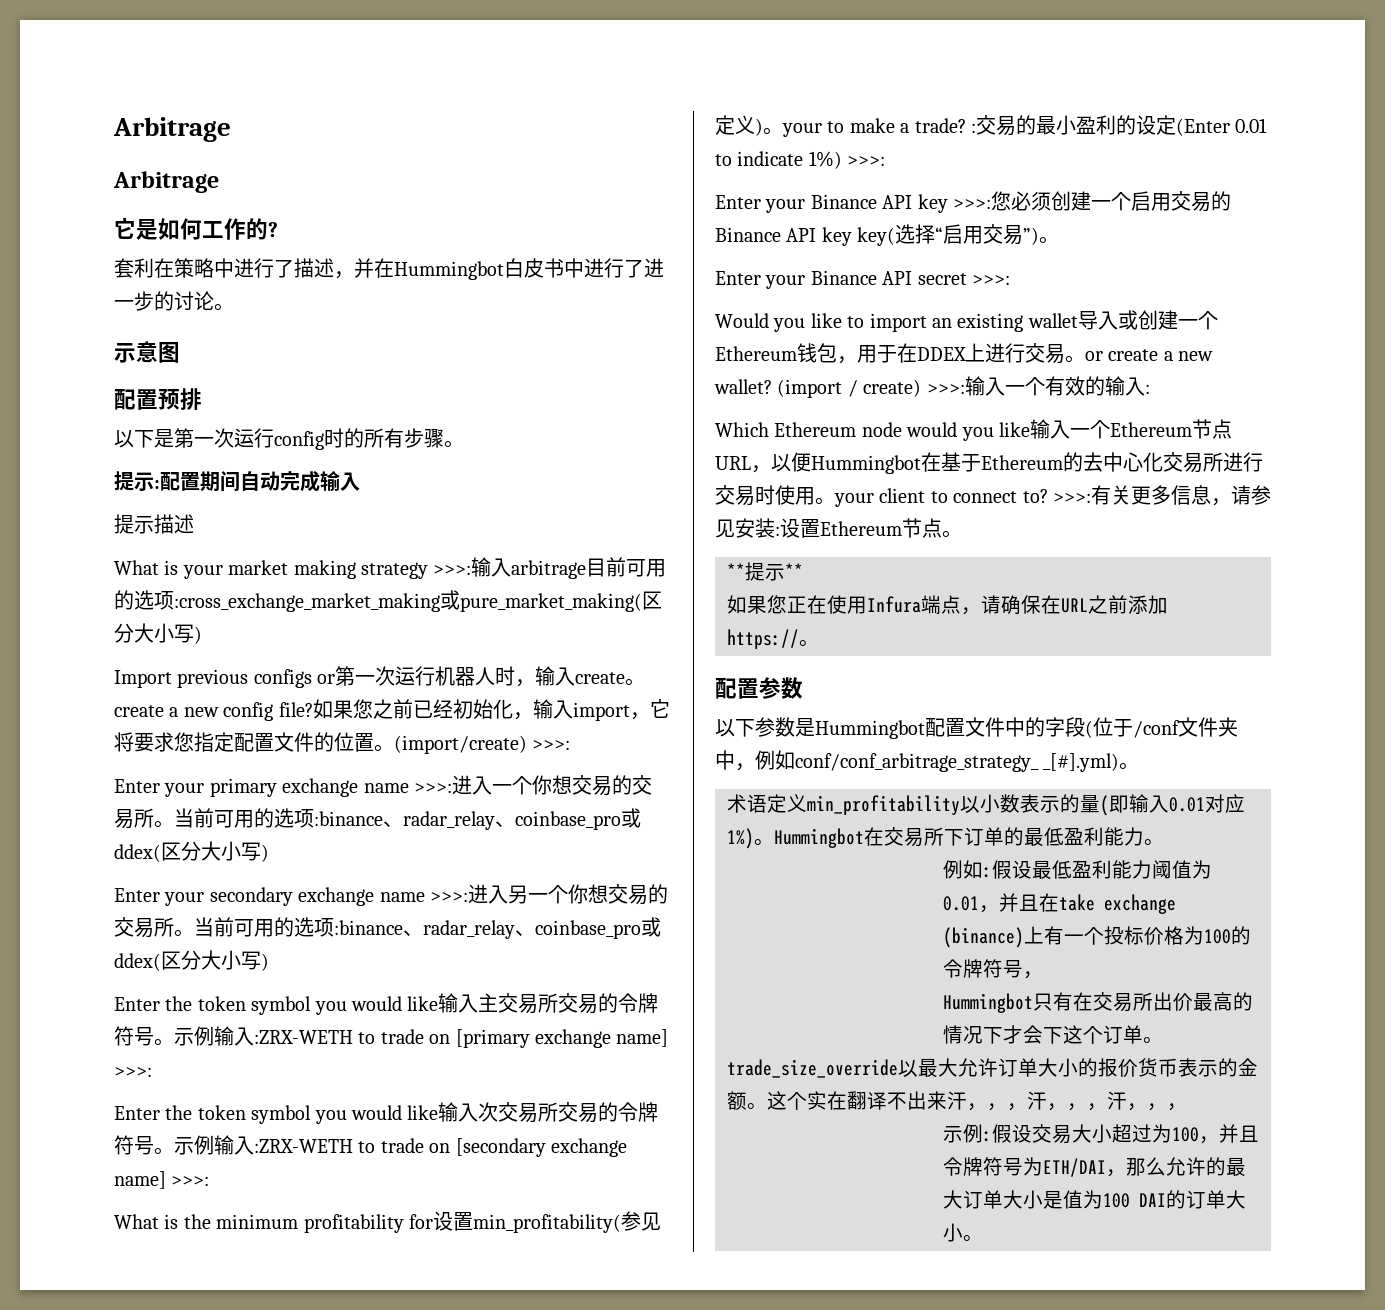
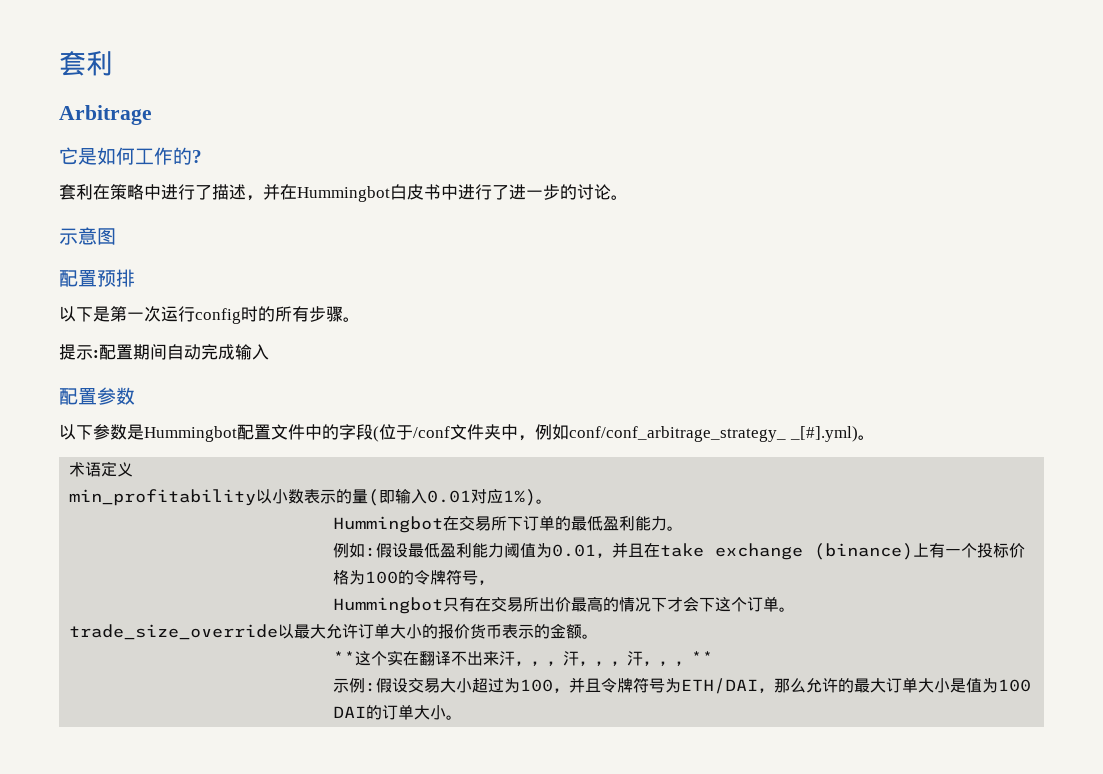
[113,117,231,142] Arbitrage -> [59,51,113,76] 套利
[114,514,194,534] [114,557,667,579] [114,590,662,612] [114,623,202,644] [114,666,646,688] [114,699,670,721] [114,732,571,754] [114,775,652,797] [114,808,641,830] [114,841,269,862] [114,884,668,906] [114,917,661,939] [114,950,269,971] [114,993,659,1015] [114,1026,669,1048] [114,1067,152,1077] [114,1102,659,1124] [114,1135,627,1157] [114,1171,210,1189] [114,1211,661,1233] [715,115,1268,137] [715,151,886,169] [715,191,1231,213] [715,224,1060,246] [715,270,1010,289] [715,310,1218,332] [715,343,1214,364] [714,376,1150,398] [715,419,1232,441] [715,452,1263,474] [715,485,1271,507] [715,518,962,538] [727,562,803,581] [727,595,1168,615] [727,629,819,649] // 提示描述 // What is your market making strategy >>>:输入arbitrage目前可用的选项:cross_exchange_market_making或pure_market_making(区分大小写) // Import previous configs or第一次运行机器人时，输入create。create a new config file?如果您之前已经初始化，输入import，它将要求您指定配置文件的位置。(import/create) >>>: // Enter your primary exchange name >>>:进入一个你想交易的交易所。当前可用的选项:binance、radar_relay、coinbase_pro或ddex(区分大小写) // Enter your secondary exchange name >>>:进入另一个你想交易的交易所。当前可用的选项:binance、radar_relay、coinbase_pro或ddex(区分大小写) // Enter the token symbol you would like输入主交易所交易的令牌符号。示例输入:ZRX-WETH to trade on [primary exchange name] >>>: // Enter the token symbol you would like输入次交易所交易的令牌符号。示例输入:ZRX-WETH to trade on [secondary exchange name] >>>: // What is the minimum profitability for设置min_profitability(参见定义)。your to make a trade? :交易的最小盈利的设定(Enter 0.01 to indicate 1%) >>>: // Enter your Binance API key >>>:您必须创建一个启用交易的Binance API key key(选择“启用交易”)。 // Enter your Binance API secret >>>: // Would you like to import an existing wallet导入或创建一个Ethereum钱包，用于在DDEX上进行交易。or create a new wallet? (import / create) >>>:输入一个有效的输入: // Which Ethereum node would you like输入一个Ethereum节点URL，以便Hummingbot在基于Ethereum的去中心化交易所进行交易时使用。your client to connect to? >>>:有关更多信息，请参见安装:设置Ethereum节点。 // **提示** // 如果您正在使用Infura端点，请确保在URL之前添加https://。 -> (269, 352) none
(807, 803) none -> (134, 469) //
(774, 842) none -> (553, 501) //
(767, 1106) none -> [333,651,356,664] // **
(1187, 1107) none -> [691,651,714,664] **

